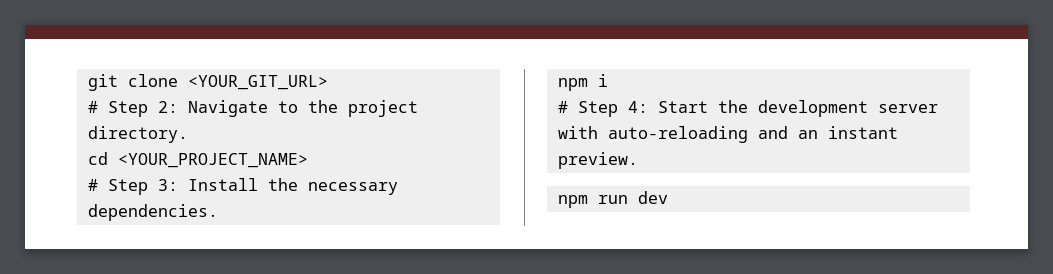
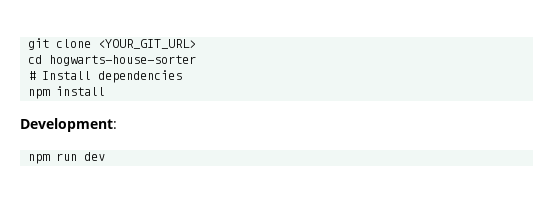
[87,100,418,117] [87,126,188,143] // # Step 2: Navigate to the project directory. -> (197, 44) none
[117,153,308,168] [87,178,398,195] [87,204,218,221] [557,74,608,91] [557,100,938,117] [557,126,898,143] [557,152,638,169] <YOUR_PROJECT_NAME> // # Step 3: Install the necessary dependencies. // npm i // # Step 4: Start the development server with auto-reloading and an instant preview. -> [49,55,197,66] [28,70,183,83] [28,86,106,99] [20,118,117,132] hogwarts-house-sorter // # Install dependencies // npm install // Development:

